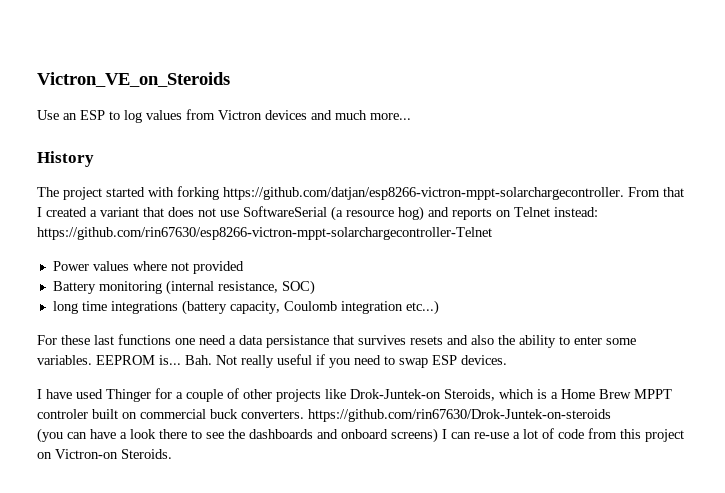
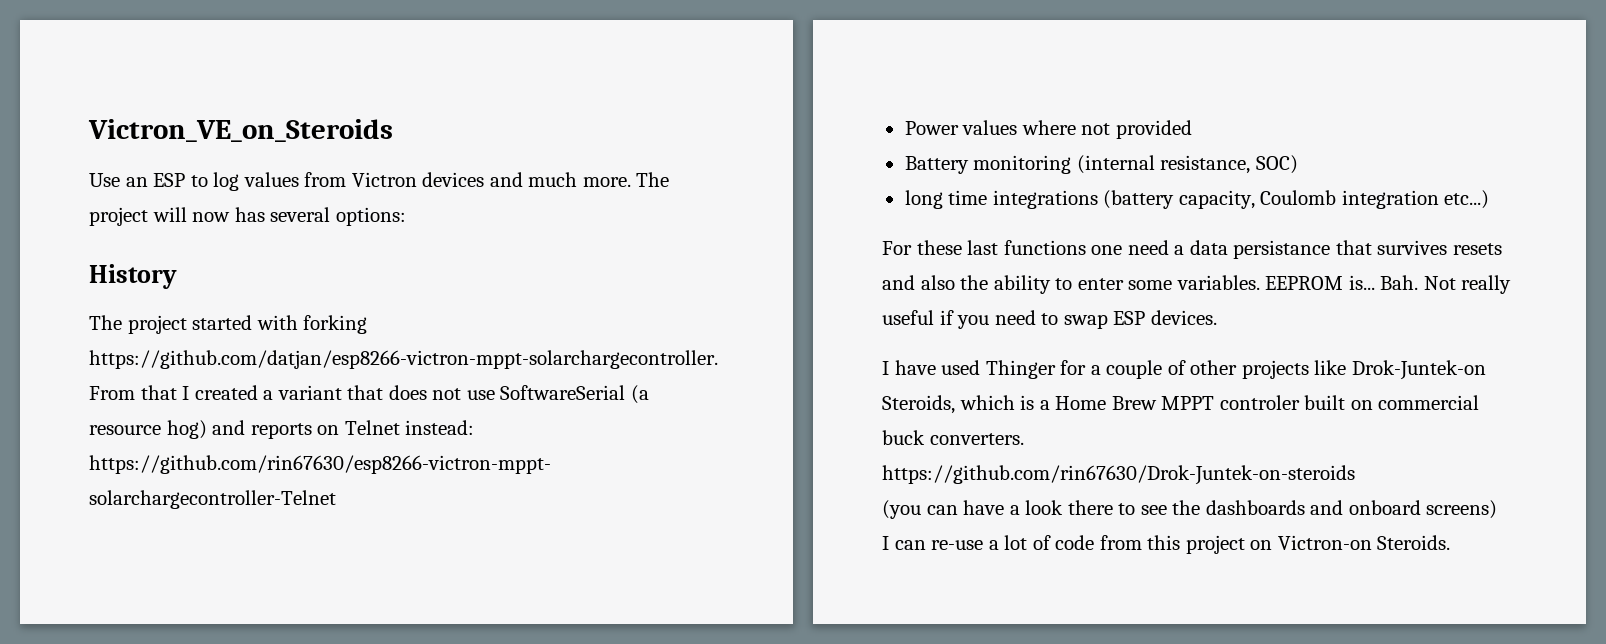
[370,113,411,120] more... -> [582,172,670,187] [89,207,406,226] more. The project will now has several options:
(304, 414) none -> (1024, 439) //
(438, 435) none -> (1498, 509) //

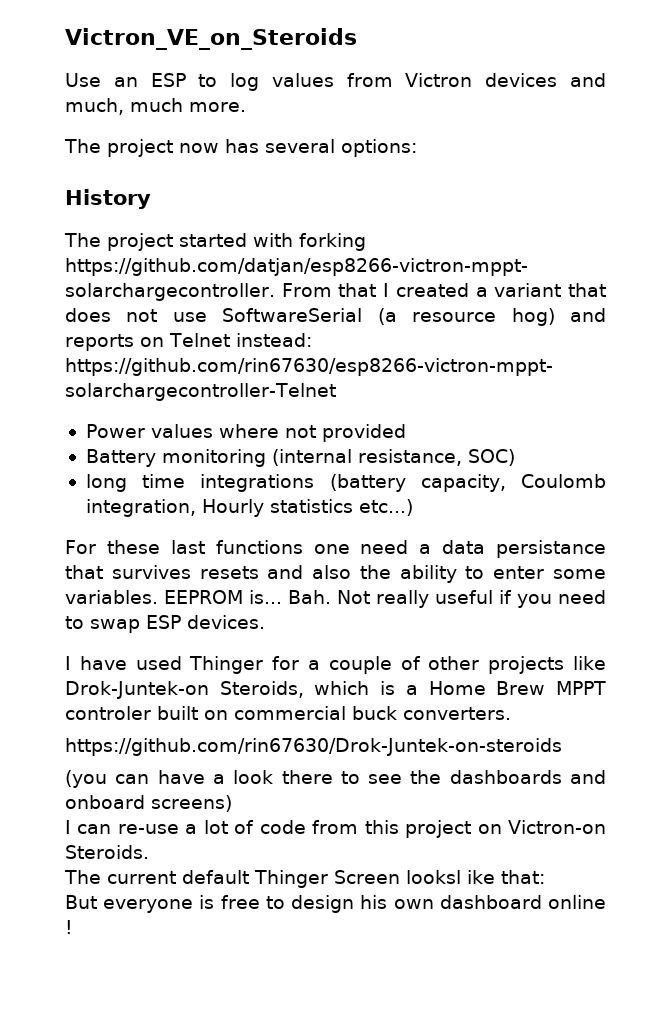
(523, 179) none -> [65,98,124,115] much,
[636,172,670,187] [89,207,187,226] The project will -> [64,139,173,157] // The project
[1341,190,1439,209] integration -> [85,499,353,517] integration, Hourly statistics
(1451, 542) none -> [64,870,545,888] [65,895,606,913] [65,920,73,934] // The current default Thinger Screen looksl ike that: // But everyone is free to design his own dashboard online !

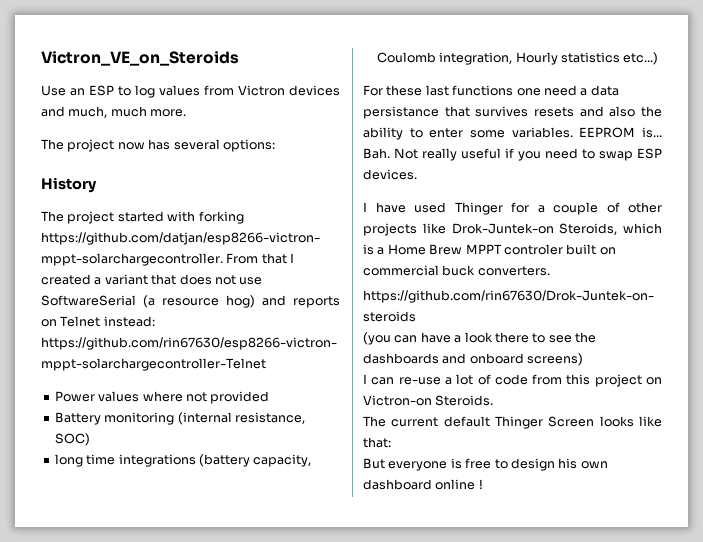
[406,870,495,884] looksl ike -> [599,416,662,427] looks like

